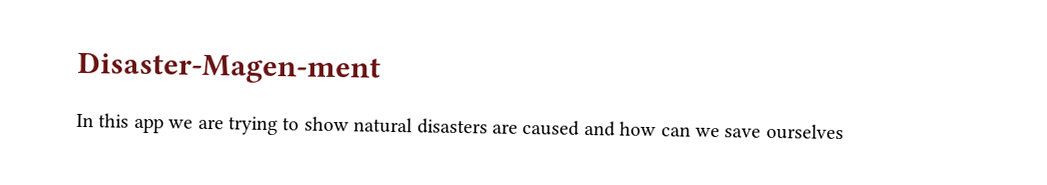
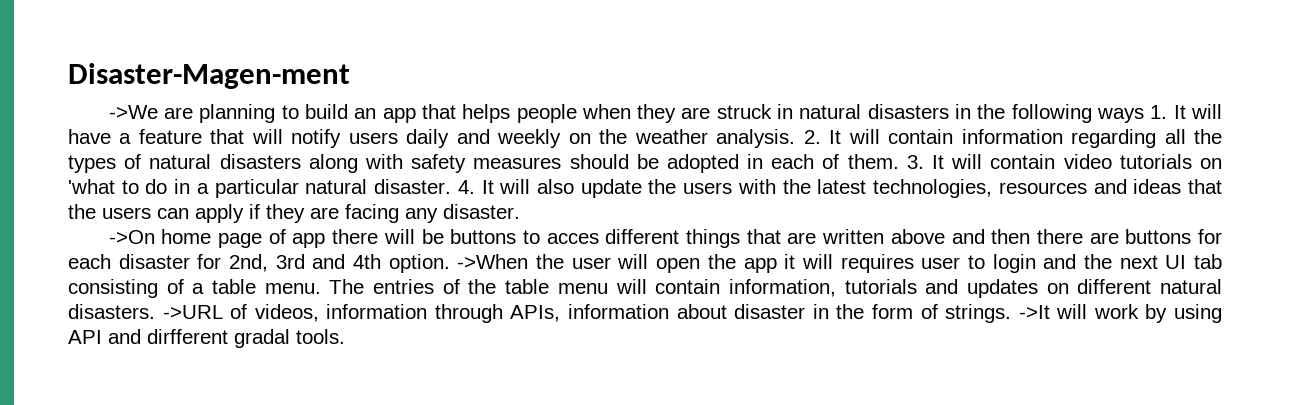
[76,113,844,141] In this app we are trying to show natural disasters are caused and how can we save ourselves -> [108,104,1222,123] [68,129,1222,148] [68,154,1222,173] [68,179,1223,198] [68,204,520,223] [108,229,1222,248] [68,254,1222,273] [68,279,1223,298] [68,304,1222,323] [68,329,345,348] ->We are planning to build an app that helps people when they are struck in natural disasters in the following ways 1. It will have a feature that will notify users daily and weekly on the weather analysis. 2. It will contain information regarding all the types of natural disasters along with safety measures should be adopted in each of them. 3. It will contain video tutorials on 'what to do in a particular natural disaster. 4. It will also update the users with the latest technologies, resources and ideas that the users can apply if they are facing any disaster. // ->On home page of app there will be buttons to acces different things that are written above and then there are buttons for each disaster for 2nd, 3rd and 4th option. ->When the user will open the app it will requires user to login and the next UI tab consisting of a table menu. The entries of the table menu will contain information, tutorials and updates on different natural disasters. ->URL of videos, information through APIs, information about disaster in the form of strings. ->It will work by using API and dirfferent gradal tools.

